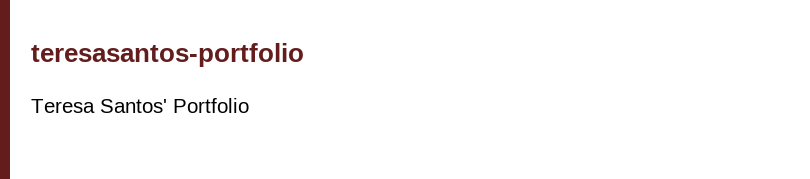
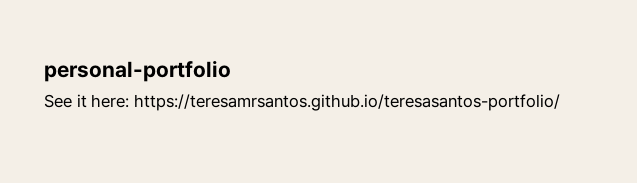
[31,43,304,67] [31,98,249,113] teresasantos-portfolio // Teresa Santos' Portfolio -> [44,60,231,82] [44,94,560,111] personal-portfolio // See it here: https://teresamrsantos.github.io/teresasantos-portfolio/

